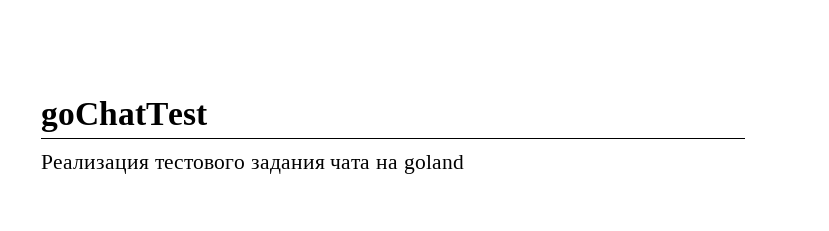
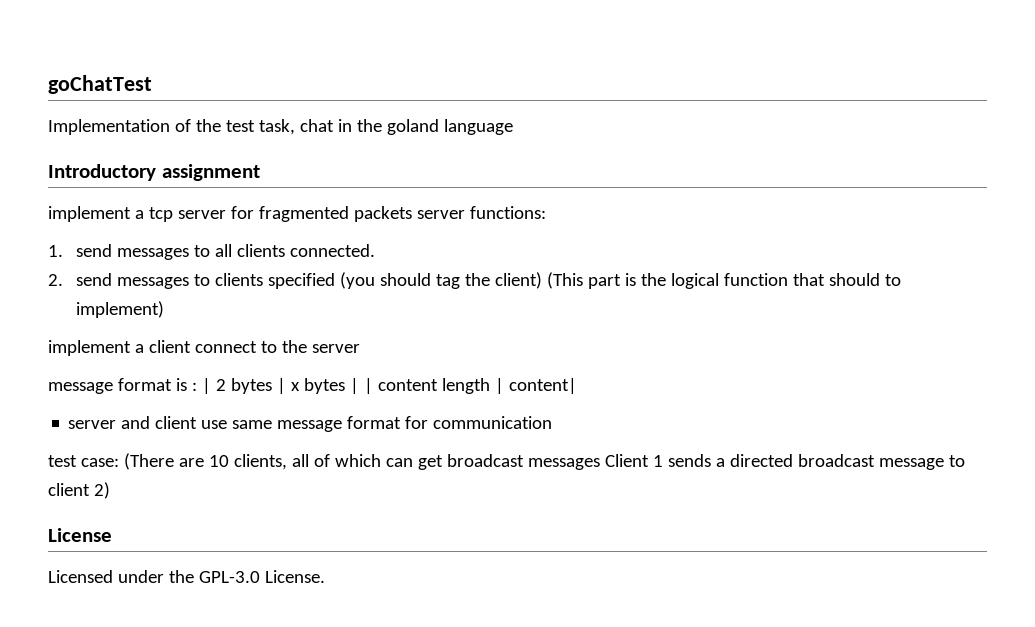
[41,155,465,174] Реализация тестового задания чата на goland -> [48,119,513,135] [48,164,260,181] [48,206,546,222] [48,244,376,260] [48,272,902,289] [76,301,165,318] [48,340,360,356] [48,378,577,394] [68,416,553,432] [48,453,965,470] [48,482,110,499] [48,528,112,542] [48,570,325,583] Implementation of the test task, chat in the goland language // Introductory assignment // implement a tcp server for fragmented packets server functions: // 1. send messages to all clients connected. // 2. send messages to clients specified (you should tag the client) (This part is the logical function that should to implement) // implement a client connect to the server // message format is : | 2 bytes | x bytes | | content length | content| // server and client use same message format for communication // test case: (There are 10 clients, all of which can get broadcast messages Client 1 sends a directed broadcast message to client 2) // License // Licensed under the GPL-3.0 License.

